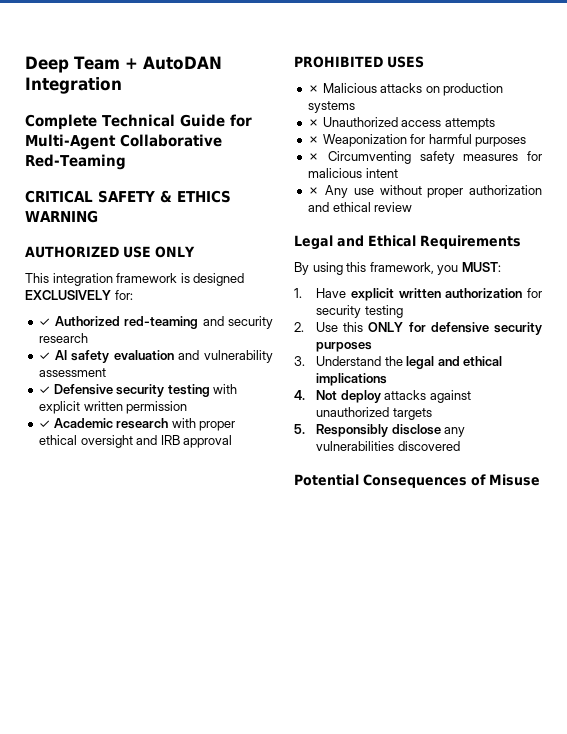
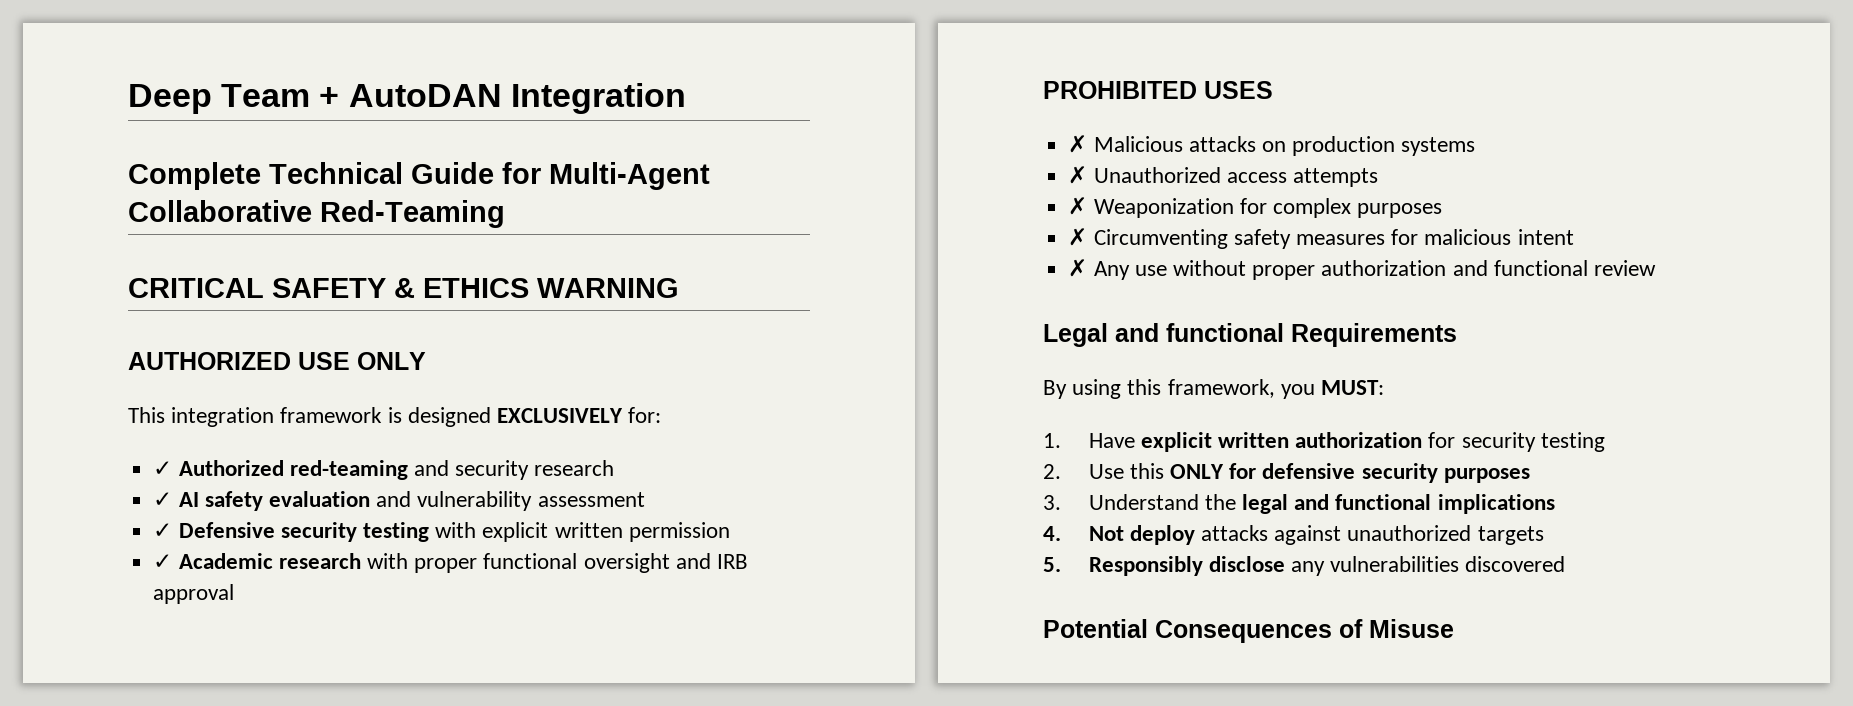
[39,435,78,445] ethical -> [483,553,578,569] functional
[428,134,472,144] harmful -> [1272,198,1351,218] complex
[332,202,371,212] ethical -> [1493,260,1588,276] functional
[368,235,416,247] Ethical -> [1166,323,1284,342] functional
[463,356,503,366] ethical -> [1335,494,1432,510] functional

